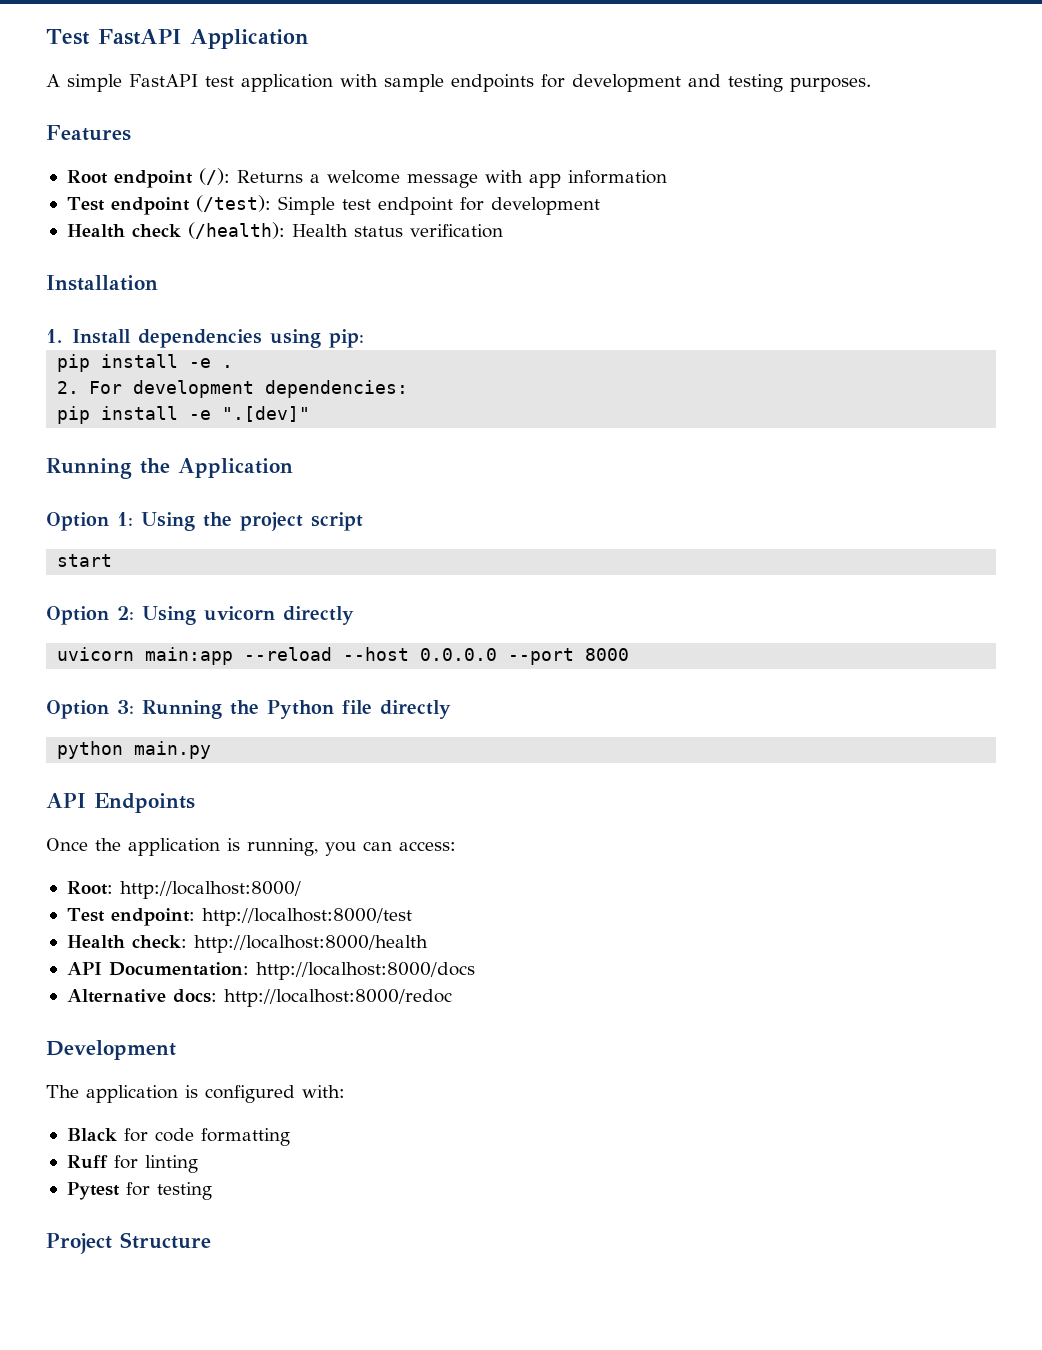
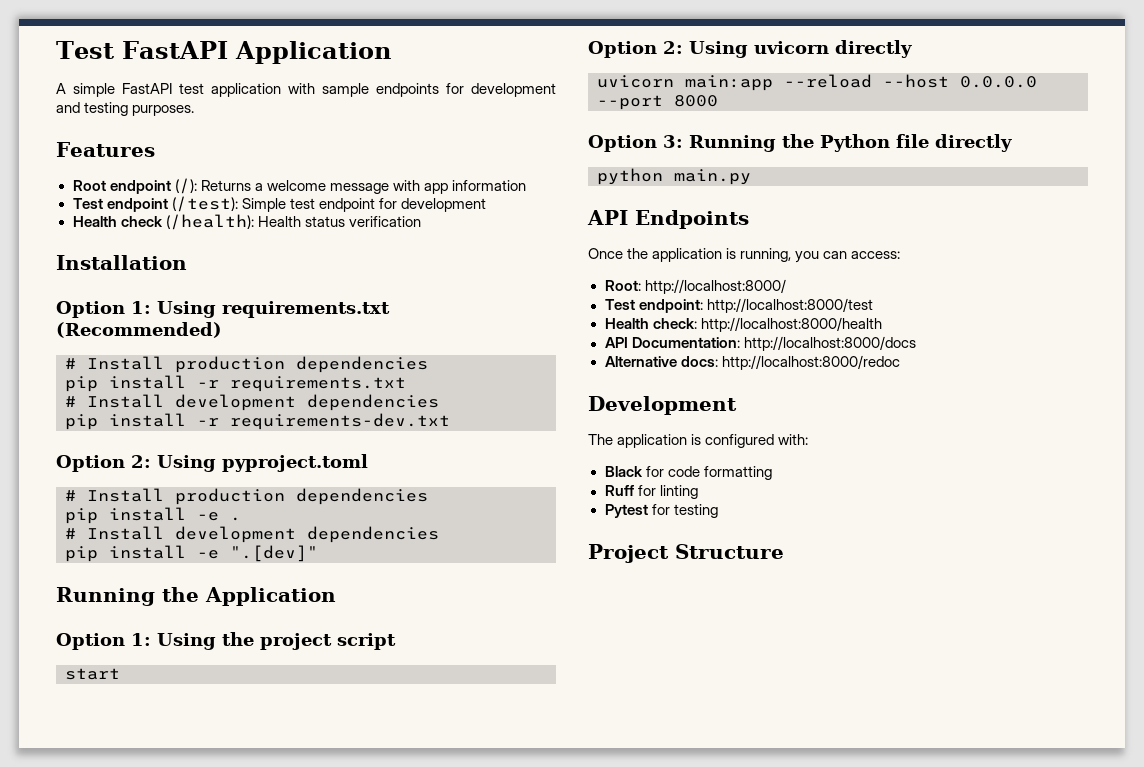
[46,329,364,348] 1. Install dependencies using pip: -> [56,301,390,318] [56,322,222,338] [65,356,428,373] [65,375,406,392] [65,394,439,411] [65,413,450,430] [56,454,368,472] [65,488,428,505] Option 1: Using requirements.txt (Recommended) // # Install production dependencies // pip install -r requirements.txt // # Install development dependencies // pip install -r requirements-dev.txt // Option 2: Using pyproject.toml // # Install production dependencies
[57,380,408,398] 2. For development dependencies: -> [65,526,439,543] # Install development dependencies

